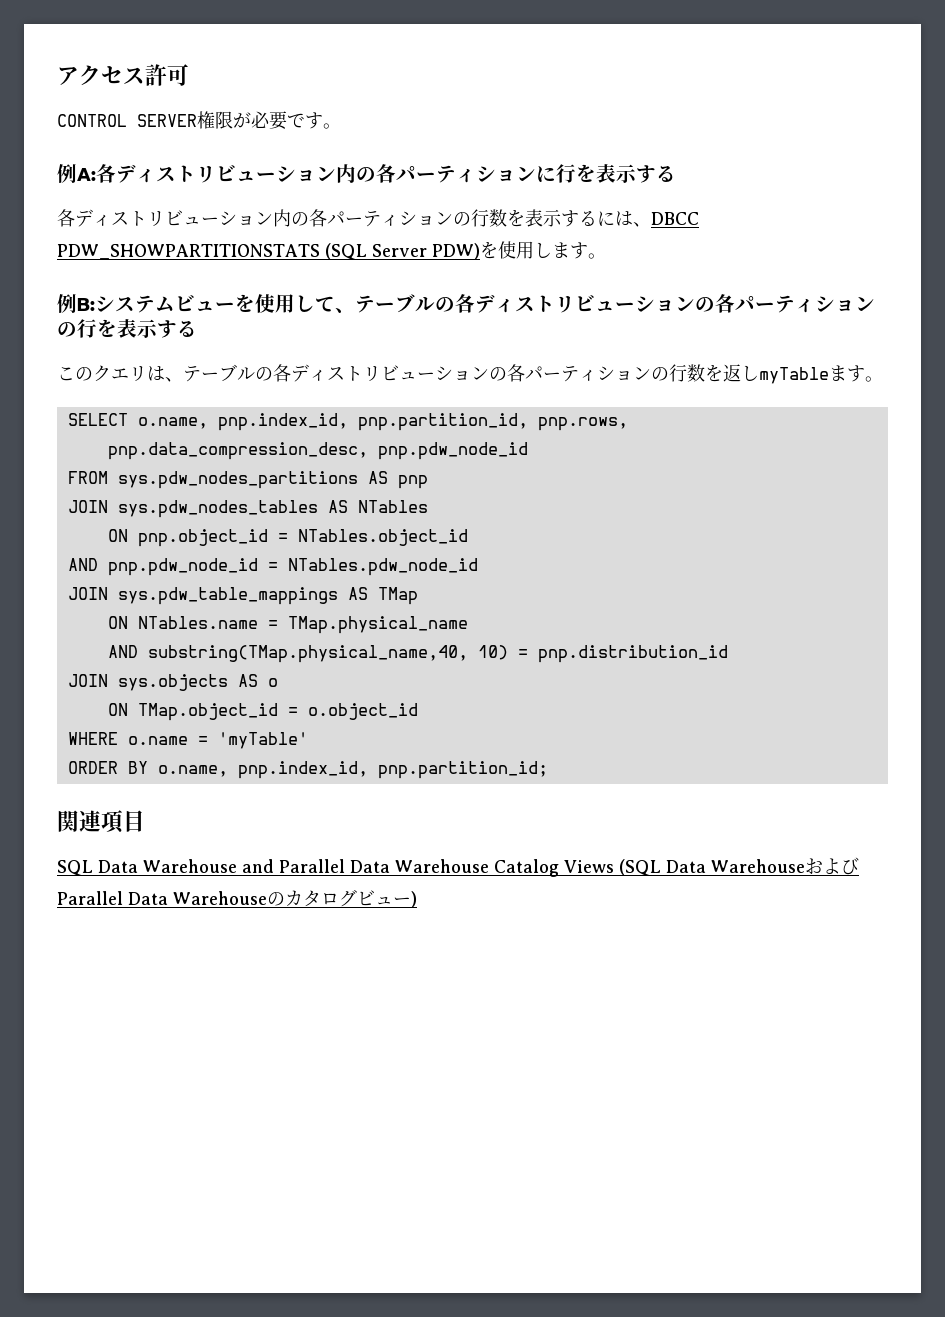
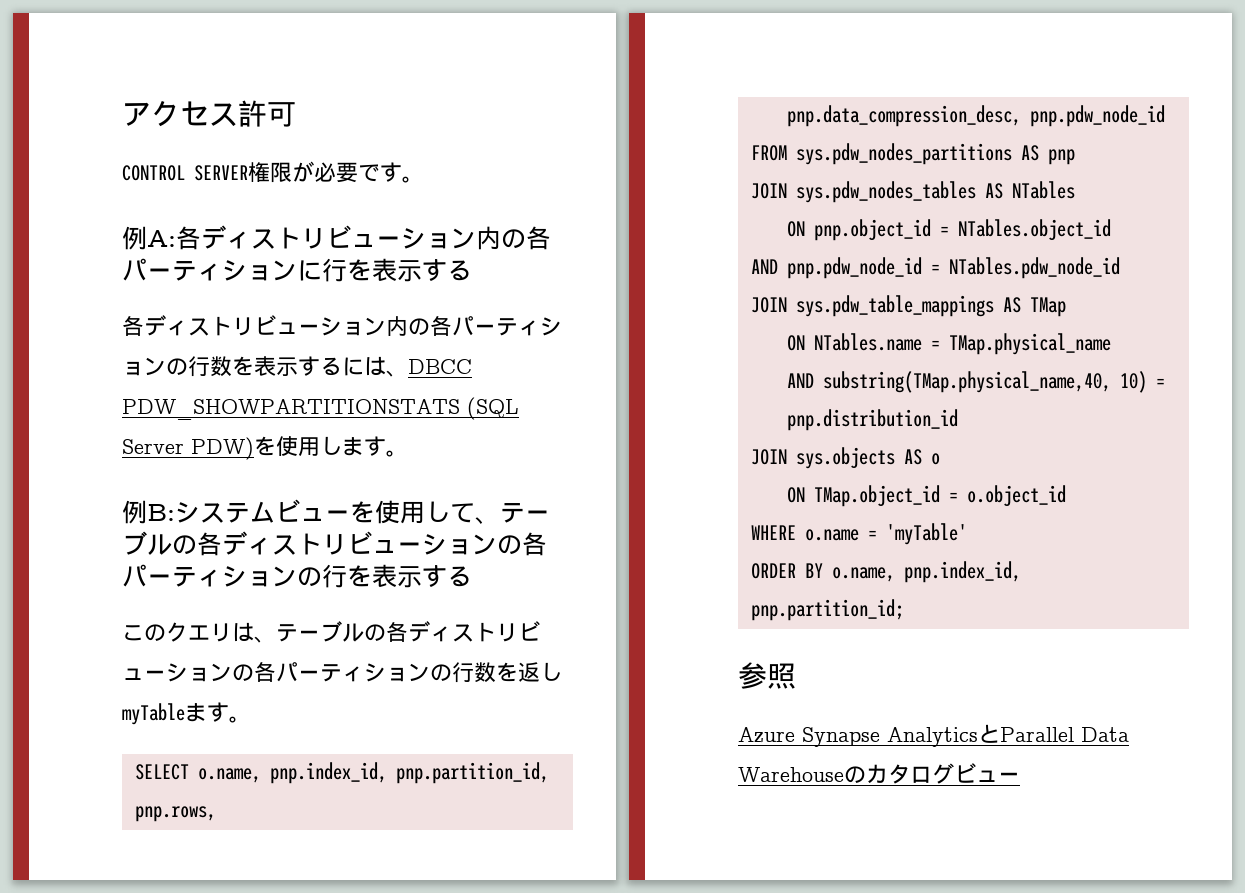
[57,810,145,833] [57,857,859,877] 関連項目 // SQL Data Warehouse and Parallel Data Warehouse Catalog Views (SQL Data Warehouseおよび -> [738,662,796,689] [738,724,1000,747] 参照 // Azure Synapse Analyticsと
[411,891,417,908] ) -> (1020, 777) none

